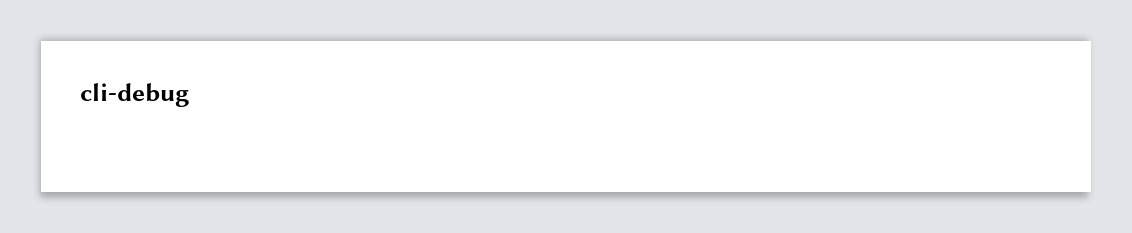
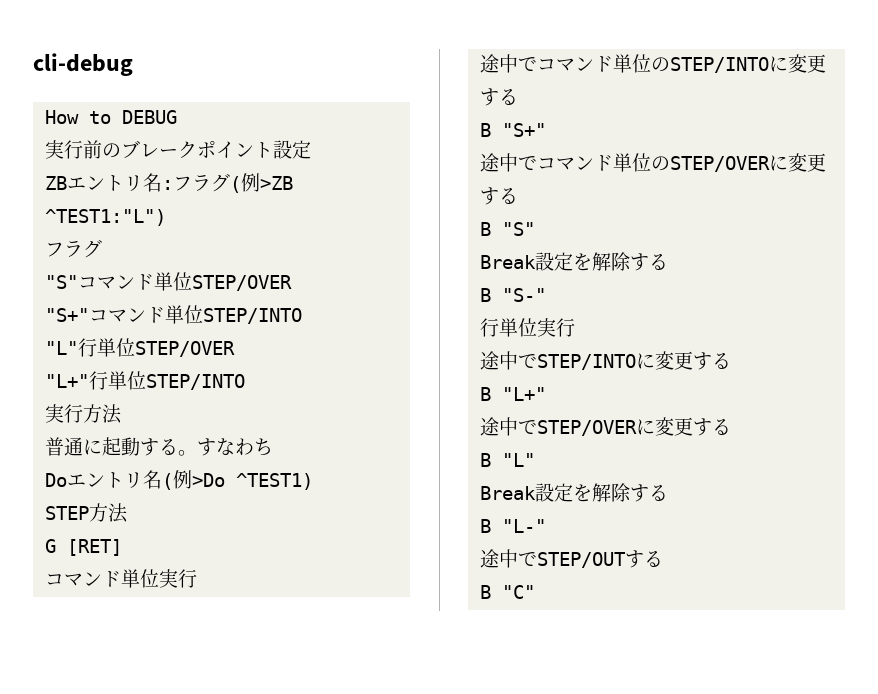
(190, 95) none -> [45,110,177,124] [45,140,311,159] [45,173,293,193] [45,209,166,226] [45,239,102,258] [45,272,292,291] [45,305,302,324] [45,338,235,357] [45,371,245,390] [45,404,122,424] [45,437,273,456] [45,470,313,490] [45,503,128,523] [45,539,122,556] [45,569,197,588] [480,54,826,73] [480,88,518,106] [480,123,546,137] [480,153,826,172] [480,187,518,205] [480,222,535,236] [480,252,668,271] [480,288,546,302] [480,318,575,337] [480,351,731,370] [480,387,546,401] [480,417,731,436] [480,453,535,467] [480,483,668,502] [480,519,546,533] [480,549,663,568] [480,585,535,599] // How to DEBUG // 実行前のブレークポイント設定 // ZBエントリ名:フラグ(例>ZB ^TEST1:"L") // フラグ // "S"コマンド単位STEP/OVER // "S+"コマンド単位STEP/INTO // "L"行単位STEP/OVER // "L+"行単位STEP/INTO // 実行方法 // 普通に起動する。すなわち // Doエントリ名(例>Do ^TEST1) // STEP方法 // G [RET] // コマンド単位実行 // 途中でコマンド単位のSTEP/INTOに変更する // B "S+" // 途中でコマンド単位のSTEP/OVERに変更する // B "S" // Break設定を解除する // B "S-" // 行単位実行 // 途中でSTEP/INTOに変更する // B "L+" // 途中でSTEP/OVERに変更する // B "L" // Break設定を解除する // B "L-" // 途中でSTEP/OUTする // B "C"

